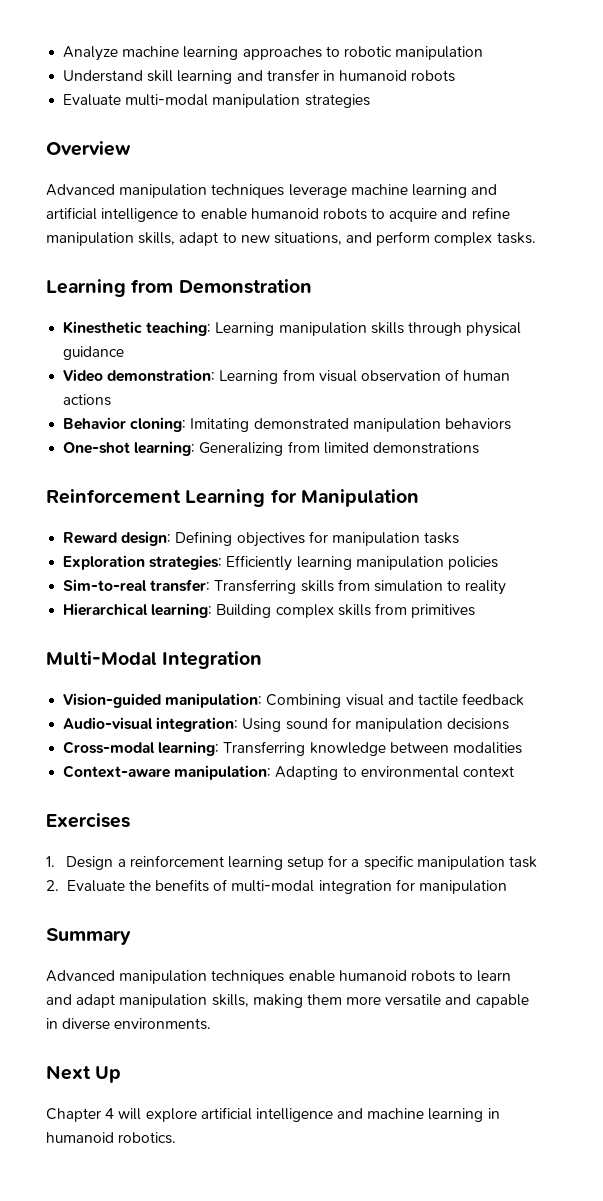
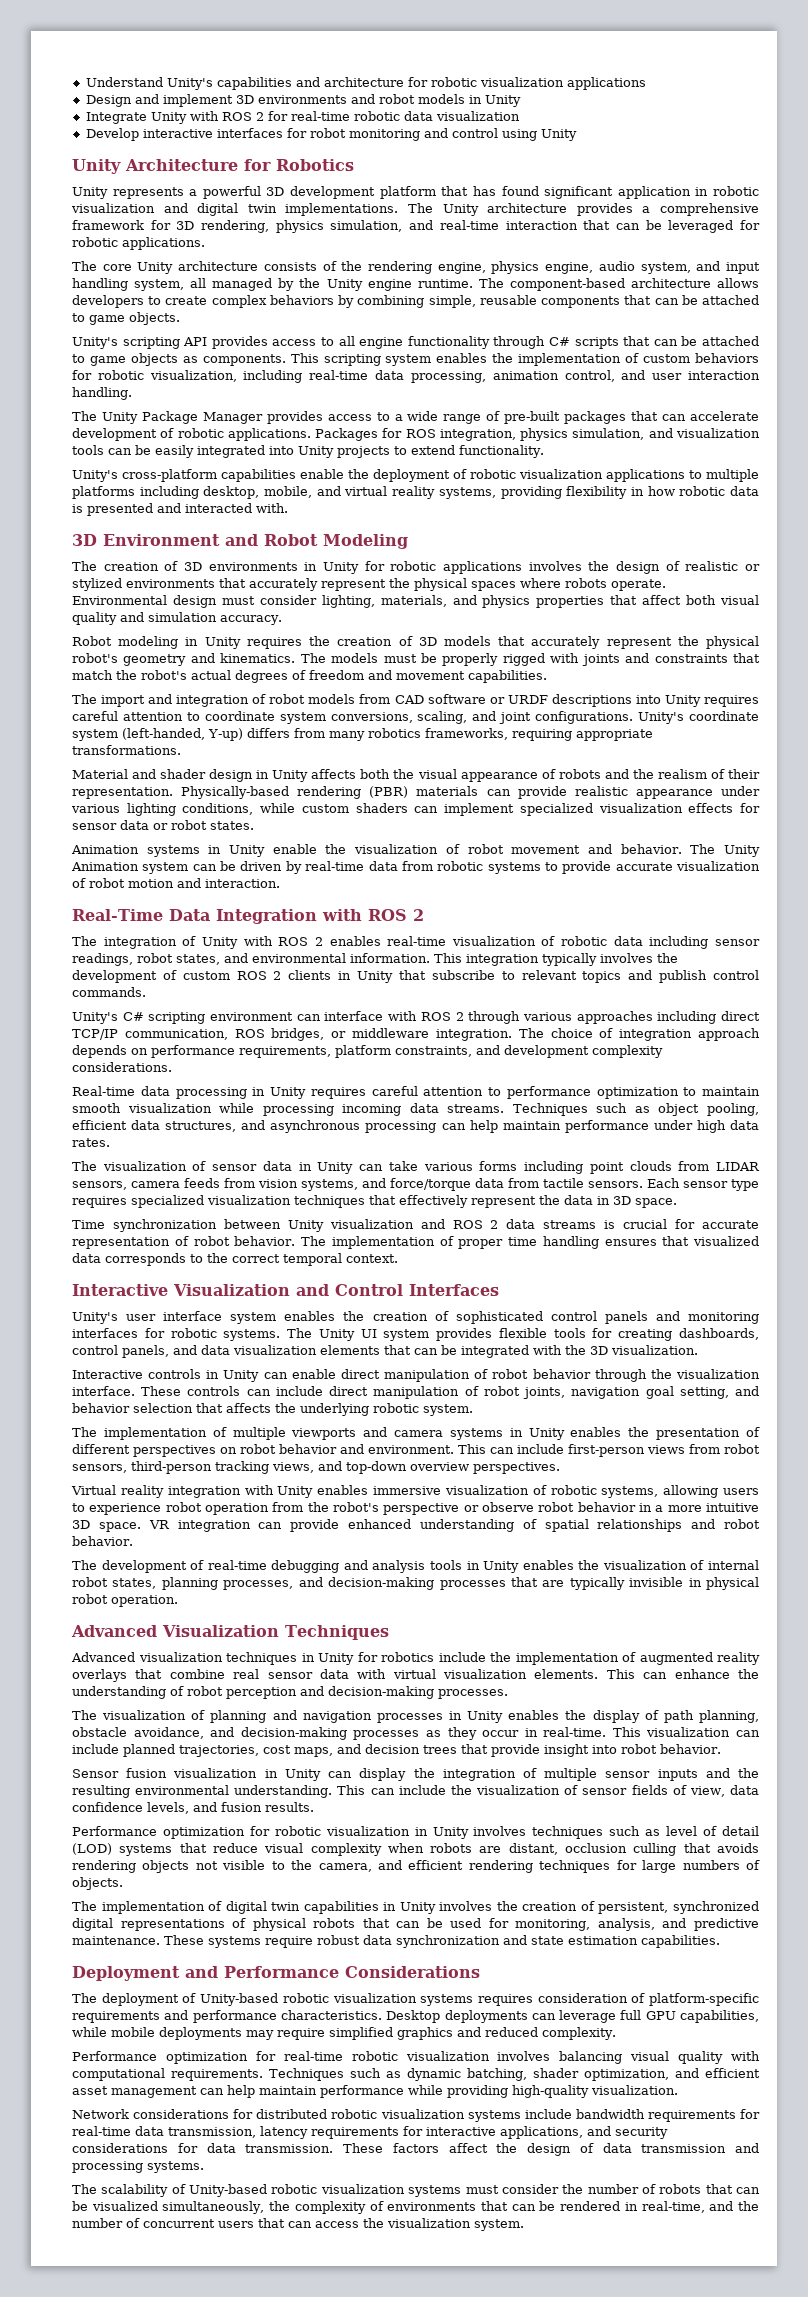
[63,46,484,61] [63,69,456,84] [63,94,370,108] [46,141,131,156] [46,184,498,198] [46,207,510,222] [46,231,536,246] [46,279,312,297] [63,321,522,337] [63,346,125,360] [63,369,511,384] [63,394,112,406] [63,417,511,432] [63,441,479,456] [46,489,419,507] [63,531,460,547] [63,555,498,571] [63,579,507,595] [63,603,476,618] [46,651,263,669] [63,693,525,708] [63,717,510,732] [63,741,522,756] [63,765,514,780] [46,813,130,828] [46,855,538,870] [46,879,508,894] [46,928,131,945] [46,970,512,984] [46,994,529,1008] [46,1018,212,1030] [46,1065,122,1083] [46,1107,500,1122] [46,1132,177,1144] Analyze machine learning approaches to robotic manipulation // Understand skill learning and transfer in humanoid robots // Evaluate multi-modal manipulation strategies // Overview // Advanced manipulation techniques leverage machine learning and artificial intelligence to enable humanoid robots to acquire and refine manipulation skills, adapt to new situations, and perform complex tasks. // Learning from Demonstration // Kinesthetic teaching: Learning manipulation skills through physical guidance // Video demonstration: Learning from visual observation of human actions // Behavior cloning: Imitating demonstrated manipulation behaviors // One-shot learning: Generalizing from limited demonstrations // Reinforcement Learning for Manipulation // Reward design: Defining objectives for manipulation tasks // Exploration strategies: Efficiently learning manipulation policies // Sim-to-real transfer: Transferring skills from simulation to reality // Hierarchical learning: Building complex skills from primitives // Multi-Modal Integration // Vision-guided manipulation: Combining visual and tactile feedback // Audio-visual integration: Using sound for manipulation decisions // Cross-modal learning: Transferring knowledge between modalities // Context-aware manipulation: Adapting to environmental context // Exercises // 1. Design a reinforcement learning setup for a specific manipulation task // 2. Evaluate the benefits of multi-modal integration for manipulation // Summary // Advanced manipulation techniques enable humanoid robots to learn and adapt manipulation skills, making them more versatile and capable in diverse environments. // Next Up // Chapter 4 will explore artificial intelligence and machine learning in humanoid robotics. -> [85,77,646,90] [85,94,521,107] [85,111,520,124] [85,128,577,141] [72,159,354,174] [72,186,760,199] [71,203,760,216] [72,220,761,233] [72,237,205,250] [72,261,760,274] [72,278,759,291] [72,295,760,308] [72,312,180,325] [72,336,760,349] [72,353,759,366] [72,370,761,383] [72,387,132,400] [72,411,759,424] [72,428,760,441] [72,445,544,458] [72,469,759,482] [72,486,759,499] [72,503,288,516] [72,534,408,549] [72,561,760,574] [72,578,666,591] [72,595,759,608] [72,612,282,625] [72,636,759,649] [72,653,761,666] [72,670,547,683] [72,694,760,707] [72,711,759,724] [72,728,653,741] [72,745,181,755] [72,769,760,782] [72,786,760,799] [71,803,761,816] [72,820,254,830] [71,844,761,857] [71,861,760,874] [72,878,280,888] [72,909,424,924] [72,936,760,949] [72,953,678,966] [72,970,760,983] [72,987,146,997] [72,1011,760,1024] [72,1028,761,1041] [72,1045,663,1058] [72,1062,172,1072] [72,1086,760,1099] [72,1103,759,1116] [72,1120,760,1133] [72,1138,110,1147] [72,1161,761,1174] [72,1178,759,1191] [72,1195,677,1208] [72,1219,759,1232] [72,1236,760,1249] [72,1253,398,1266] [72,1284,499,1296] [72,1311,760,1324] [72,1328,759,1341] [72,1345,698,1358] [72,1369,760,1382] [72,1386,760,1399] [72,1403,473,1416] [72,1427,760,1440] [72,1444,760,1457] [72,1461,560,1474] [71,1485,760,1498] [72,1502,759,1515] [72,1519,761,1532] [72,1536,133,1546] [72,1560,759,1573] [72,1577,759,1590] [72,1594,178,1607] [71,1625,389,1640] [71,1652,760,1665] [72,1669,759,1682] [72,1686,508,1699] [72,1710,759,1723] [72,1727,760,1740] [72,1744,721,1757] [72,1768,759,1781] [72,1785,760,1798] [72,1802,314,1814] [72,1826,759,1839] [72,1843,759,1856] [72,1860,761,1873] [72,1877,123,1890] [72,1901,760,1914] [72,1918,760,1931] [72,1935,720,1948] [72,1966,480,1981] [72,1993,759,2006] [72,2010,759,2023] [72,2027,616,2040] [72,2051,760,2064] [72,2068,760,2081] [72,2085,678,2098] [72,2109,761,2122] [72,2126,668,2139] [72,2143,759,2156] [72,2161,204,2173] [72,2184,761,2197] [72,2201,760,2214] [72,2218,524,2231] Understand Unity's capabilities and architecture for robotic visualization applications // Design and implement 3D environments and robot models in Unity // Integrate Unity with ROS 2 for real-time robotic data visualization // Develop interactive interfaces for robot monitoring and control using Unity // Unity Architecture for Robotics // Unity represents a powerful 3D development platform that has found significant application in robotic visualization and digital twin implementations. The Unity architecture provides a comprehensive framework for 3D rendering, physics simulation, and real-time interaction that can be leveraged for robotic applications. // The core Unity architecture consists of the rendering engine, physics engine, audio system, and input handling system, all managed by the Unity engine runtime. The component-based architecture allows developers to create complex behaviors by combining simple, reusable components that can be attached to game objects. // Unity's scripting API provides access to all engine functionality through C# scripts that can be attached to game objects as components. This scripting system enables the implementation of custom behaviors for robotic visualization, including real-time data processing, animation control, and user interaction handling. // The Unity Package Manager provides access to a wide range of pre-built packages that can accelerate development of robotic applications. Packages for ROS integration, physics simulation, and visualization tools can be easily integrated into Unity projects to extend functionality. // Unity's cross-platform capabilities enable the deployment of robotic visualization applications to multiple platforms including desktop, mobile, and virtual reality systems, providing flexibility in how robotic data is presented and interacted with. // 3D Environment and Robot Modeling // The creation of 3D environments in Unity for robotic applications involves the design of realistic or stylized environments that accurately represent the physical spaces where robots operate. Environmental design must consider lighting, materials, and physics properties that affect both visual quality and simulation accuracy. // Robot modeling in Unity requires the creation of 3D models that accurately represent the physical robot's geometry and kinematics. The models must be properly rigged with joints and constraints that match the robot's actual degrees of freedom and movement capabilities. // The import and integration of robot models from CAD software or URDF descriptions into Unity requires careful attention to coordinate system conversions, scaling, and joint configurations. Unity's coordinate system (left-handed, Y-up) differs from many robotics frameworks, requiring appropriate transformations. // Material and shader design in Unity affects both the visual appearance of robots and the realism of their representation. Physically-based rendering (PBR) materials can provide realistic appearance under various lighting conditions, while custom shaders can implement specialized visualization effects for sensor data or robot states. // Animation systems in Unity enable the visualization of robot movement and behavior. The Unity Animation system can be driven by real-time data from robotic systems to provide accurate visualization of robot motion and interaction. // Real-Time Data Integration with ROS 2 // The integration of Unity with ROS 2 enables real-time visualization of robotic data including sensor readings, robot states, and environmental information. This integration typically involves the development of custom ROS 2 clients in Unity that subscribe to relevant topics and publish control commands. // Unity's C# scripting environment can interface with ROS 2 through various approaches including direct TCP/IP communication, ROS bridges, or middleware integration. The choice of integration approach depends on performance requirements, platform constraints, and development complexity considerations. // Real-time data processing in Unity requires careful attention to performance optimization to maintain smooth visualization while processing incoming data streams. Techniques such as object pooling, efficient data structures, and asynchronous processing can help maintain performance under high data rates. // The visualization of sensor data in Unity can take various forms including point clouds from LIDAR sensors, camera feeds from vision systems, and force/torque data from tactile sensors. Each sensor type requires specialized visualization techniques that effectively represent the data in 3D space. // Time synchronization between Unity visualization and ROS 2 data streams is crucial for accurate representation of robot behavior. The implementation of proper time handling ensures that visualized data corresponds to the correct temporal context. // Interactive Visualization and Control Interfaces // Unity's user interface system enables the creation of sophisticated control panels and monitoring interfaces for robotic systems. The Unity UI system provides flexible tools for creating dashboards, control panels, and data visualization elements that can be integrated with the 3D visualization. // Interactive controls in Unity can enable direct manipulation of robot behavior through the visualization interface. These controls can include direct manipulation of robot joints, navigation goal setting, and behavior selection that affects the underlying robotic system. // The implementation of multiple viewports and camera systems in Unity enables the presentation of different perspectives on robot behavior and environment. This can include first-person views from robot sensors, third-person tracking views, and top-down overview perspectives. // Virtual reality integration with Unity enables immersive visualization of robotic systems, allowing users to experience robot operation from the robot's perspective or observe robot behavior in a more intuitive 3D space. VR integration can provide enhanced understanding of spatial relationships and robot behavior. // The development of real-time debugging and analysis tools in Unity enables the visualization of internal robot states, planning processes, and decision-making processes that are typically invisible in physical robot operation. // Advanced Visualization Techniques // Advanced visualization techniques in Unity for robotics include the implementation of augmented reality overlays that combine real sensor data with virtual visualization elements. This can enhance the understanding of robot perception and decision-making processes. // The visualization of planning and navigation processes in Unity enables the display of path planning, obstacle avoidance, and decision-making processes as they occur in real-time. This visualization can include planned trajectories, cost maps, and decision trees that provide insight into robot behavior. // Sensor fusion visualization in Unity can display the integration of multiple sensor inputs and the resulting environmental understanding. This can include the visualization of sensor fields of view, data confidence levels, and fusion results. // Performance optimization for robotic visualization in Unity involves techniques such as level of detail (LOD) systems that reduce visual complexity when robots are distant, occlusion culling that avoids rendering objects not visible to the camera, and efficient rendering techniques for large numbers of objects. // The implementation of digital twin capabilities in Unity involves the creation of persistent, synchronized digital representations of physical robots that can be used for monitoring, analysis, and predictive maintenance. These systems require robust data synchronization and state estimation capabilities. // Deployment and Performance Considerations // The deployment of Unity-based robotic visualization systems requires consideration of platform-specific requirements and performance characteristics. Desktop deployments can leverage full GPU capabilities, while mobile deployments may require simplified graphics and reduced complexity. // Performance optimization for real-time robotic visualization involves balancing visual quality with computational requirements. Techniques such as dynamic batching, shader optimization, and efficient asset management can help maintain performance while providing high-quality visualization. // Network considerations for distributed robotic visualization systems include bandwidth requirements for real-time data transmission, latency requirements for interactive applications, and security considerations for data transmission. These factors affect the design of data transmission and processing systems. // The scalability of Unity-based robotic visualization systems must consider the number of robots that can be visualized simultaneously, the complexity of environments that can be rendered in real-time, and the number of concurrent users that can access the visualization system.

